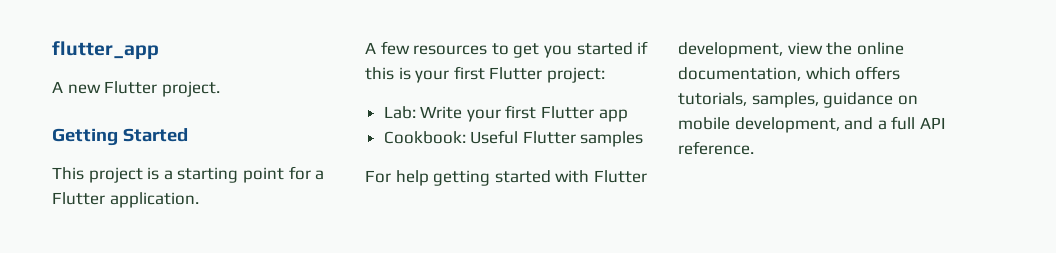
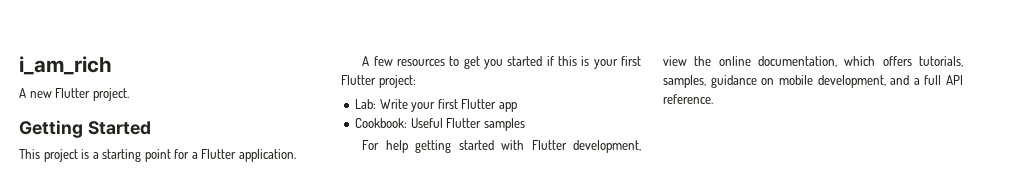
[52,41,159,60] flutter_app -> [19,56,112,75] i_am_rich

